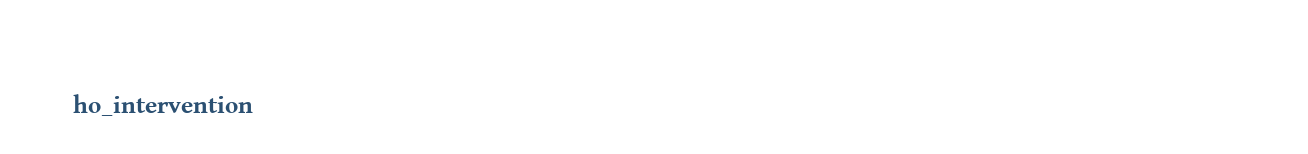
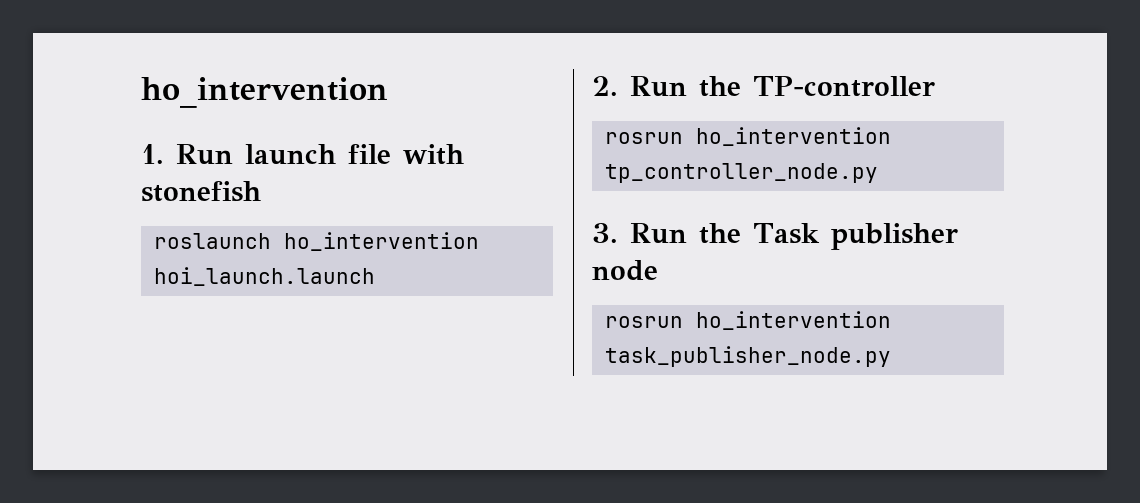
[73,94,253,116] ho_intervention -> [141,77,388,108] [141,144,464,165] [141,181,261,202] [153,232,479,251] [153,267,375,286] [592,76,935,97] [604,127,891,146] [604,163,878,183] [592,223,958,250] [592,260,658,281] [604,311,891,330] [604,346,891,367] ho_intervention // 1. Run launch file with stonefish // roslaunch ho_intervention hoi_launch.launch // 2. Run the TP-controller // rosrun ho_intervention tp_controller_node.py // 3. Run the Task publisher node // rosrun ho_intervention task_publisher_node.py

